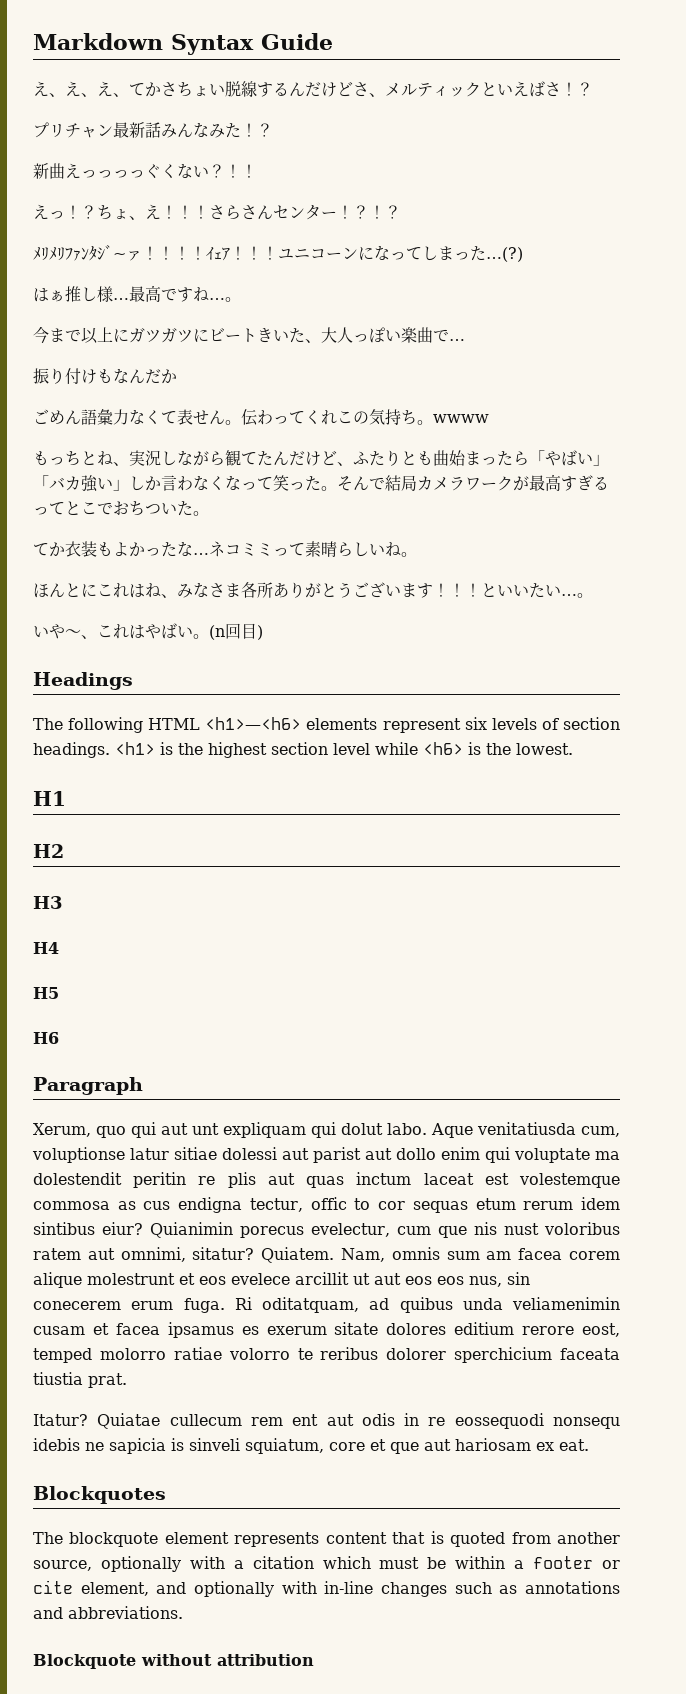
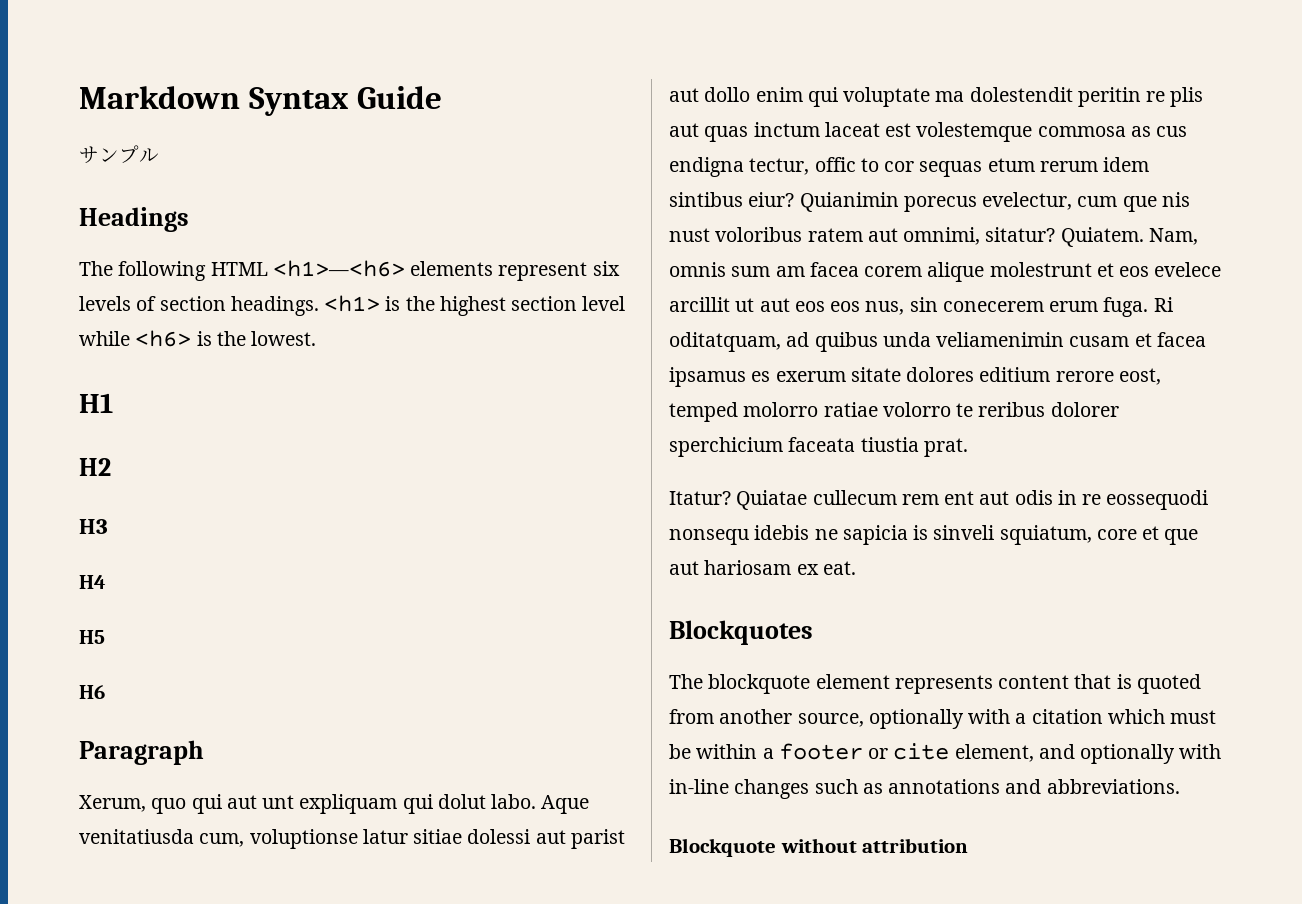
[33,81,593,97] [33,122,273,138] [33,163,257,179] [33,204,401,220] [33,245,523,262] [33,285,241,302] [33,326,465,344] [33,368,177,385] [33,409,489,426] [33,450,609,466] [33,474,609,492] [33,501,209,516] [33,541,417,557] [33,582,593,598] [33,623,263,640] え、え、え、てかさちょい脱線するんだけどさ、メルティックといえばさ！？ // プリチャン最新話みんなみた！？ // 新曲えっっっっぐくない？！！ // えっ！？ちょ、え！！！さらさんセンター！？！？ // ﾒﾘﾒﾘﾌｧﾝﾀｼﾞ~ァ！！！！ｲｪｱ！！！ユニコーンになってしまった…(?) // はぁ推し様…最高ですね…。 // 今まで以上にガツガツにビートきいた、大人っぽい楽曲で… // 振り付けもなんだか // ごめん語彙力なくて表せん。伝わってくれこの気持ち。wwww // もっちとね、実況しながら観てたんだけど、ふたりとも曲始まったら「やばい」「バカ強い」しか言わなくなって笑った。そんで結局カメラワークが最高すぎるってとこでおちついた。 // てか衣装もよかったな…ネコミミって素晴らしいね。 // ほんとにこれはね、みなさま各所ありがとうございます！！！といいたい…。 // いや〜、これはやばい。(n回目) -> [79,145,159,164] サンプル

